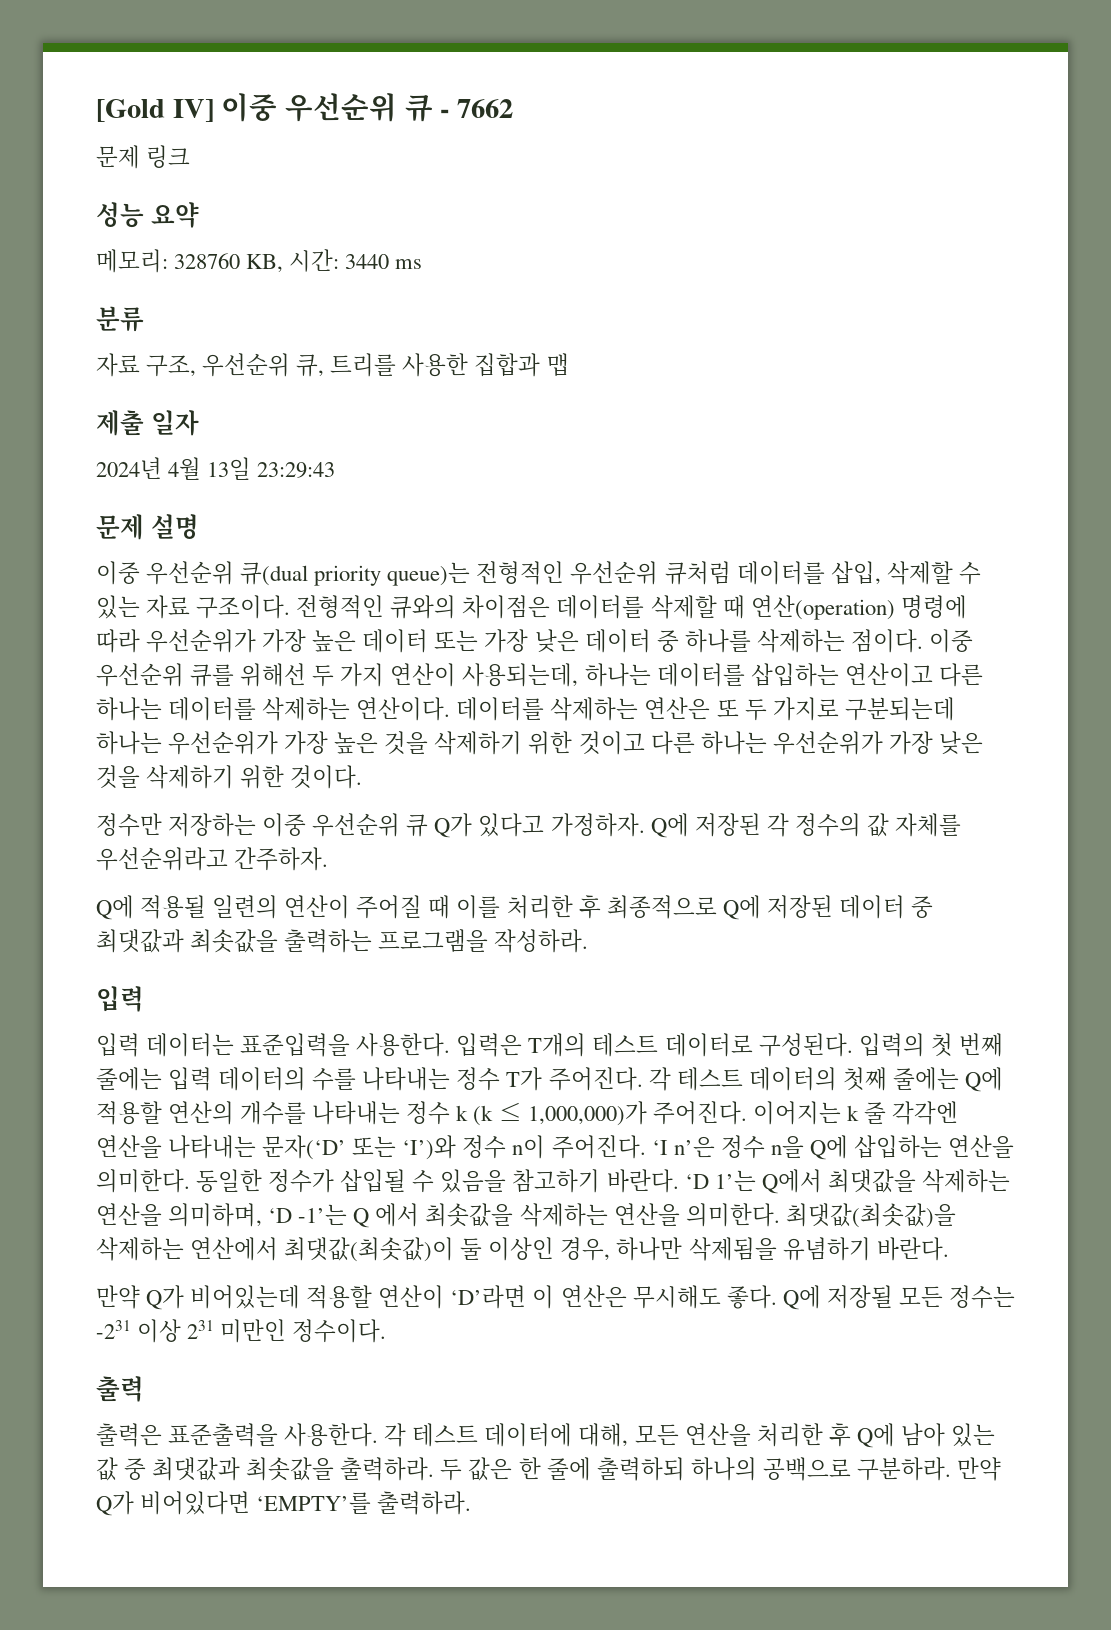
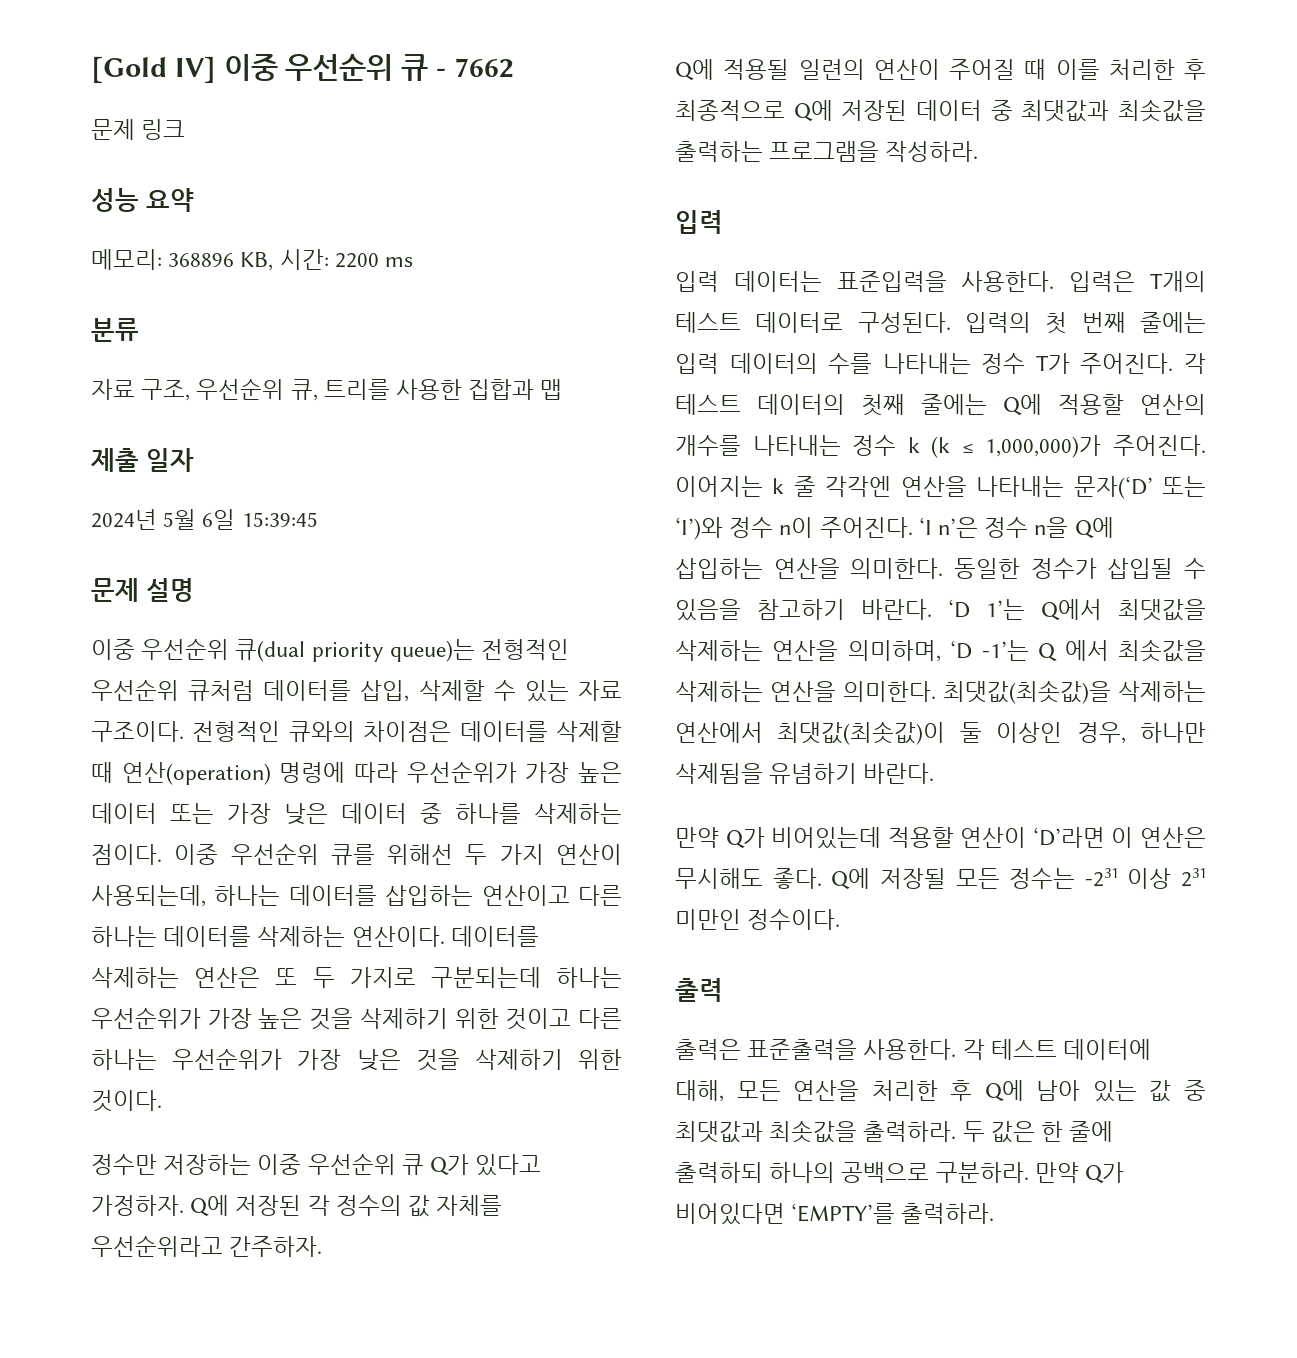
[174,253,241,269] 328760 -> [168,253,235,267] 368896
[345,254,390,269] 3440 -> [334,253,379,268] 2200
[168,457,336,480] 4월 13일 23:29:43 -> [163,509,318,530] 5월 6일 15:39:45

